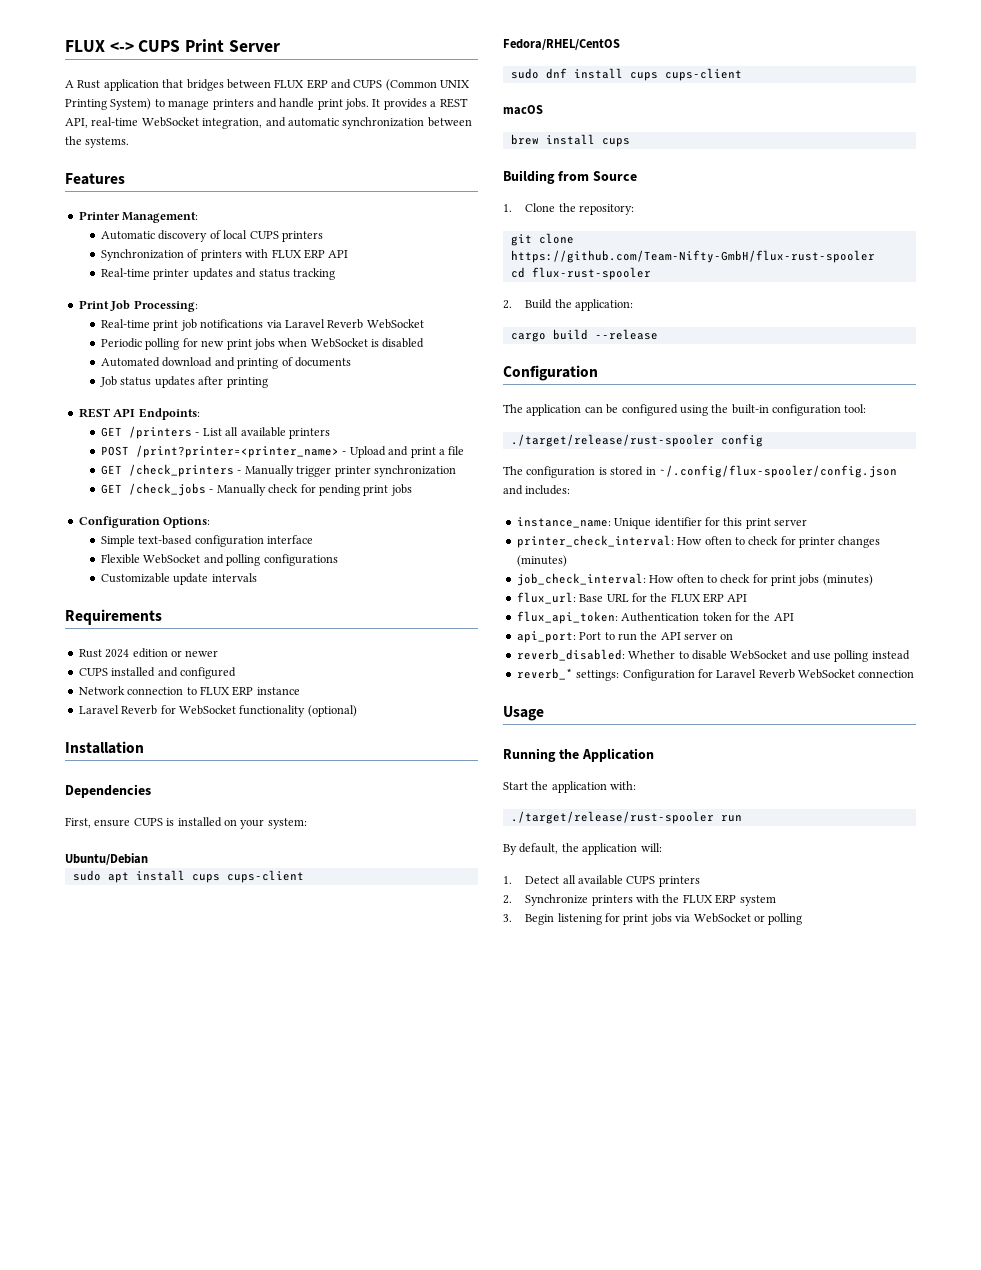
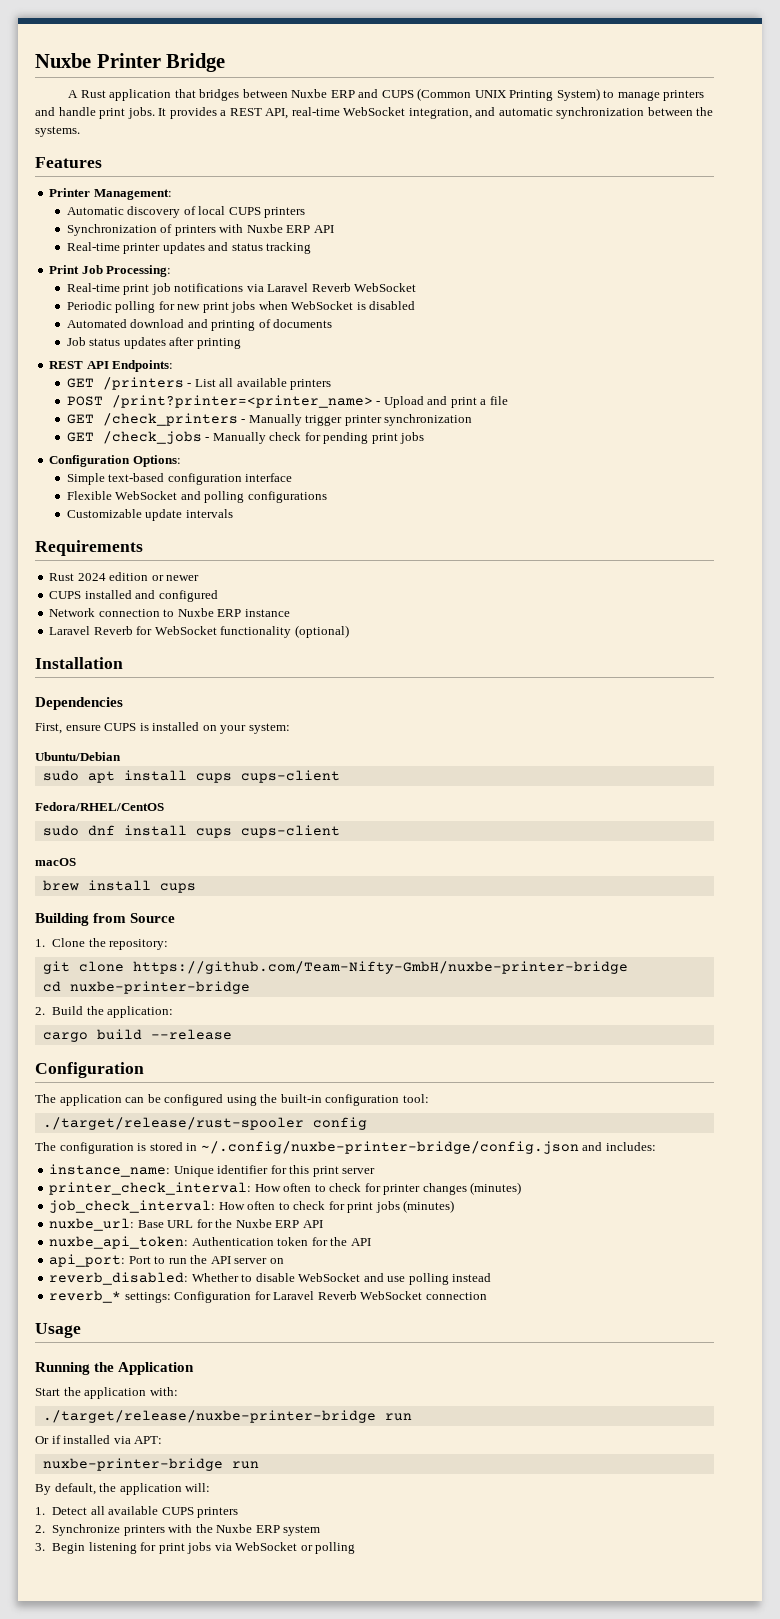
[65,39,280,52] FLUX <-> CUPS Print Server -> [35,53,226,72] Nuxbe Printer Bridge
[274,79,305,88] FLUX -> [291,89,328,98] Nuxbe
[271,249,302,258] FLUX -> [246,224,283,233] Nuxbe
[199,686,230,695] FLUX -> [177,608,214,617] Nuxbe
[510,250,875,263] https://github.com/Team-Nifty-GmbH/flux-rust-spooler -> [132,961,628,974] https://github.com/Team-Nifty-GmbH/nuxbe-printer-bridge
[531,267,651,280] flux-rust-spooler -> [69,981,250,994] nuxbe-printer-bridge
[658,465,897,478] ~/.config/flux-spooler/config.json -> [200,1141,579,1154] ~/.config/nuxbe-printer-bridge/config.json
[516,592,576,604] flux_url: -> [49,1218,135,1231] nuxbe_url:
[670,593,748,603] [516,611,618,624] FLUX ERP API // flux_api_token: -> [235,1219,323,1228] [49,1236,189,1249] Nuxbe ERP API // nuxbe_api_token:
[510,811,714,824] ./target/release/rust-spooler -> [42,1410,412,1423] [35,1435,163,1444] [42,1458,223,1471] ./target/release/nuxbe-printer-bridge run // Or if installed via APT: // nuxbe-printer-bridge
[682,894,713,903] FLUX -> [216,1524,253,1533] Nuxbe

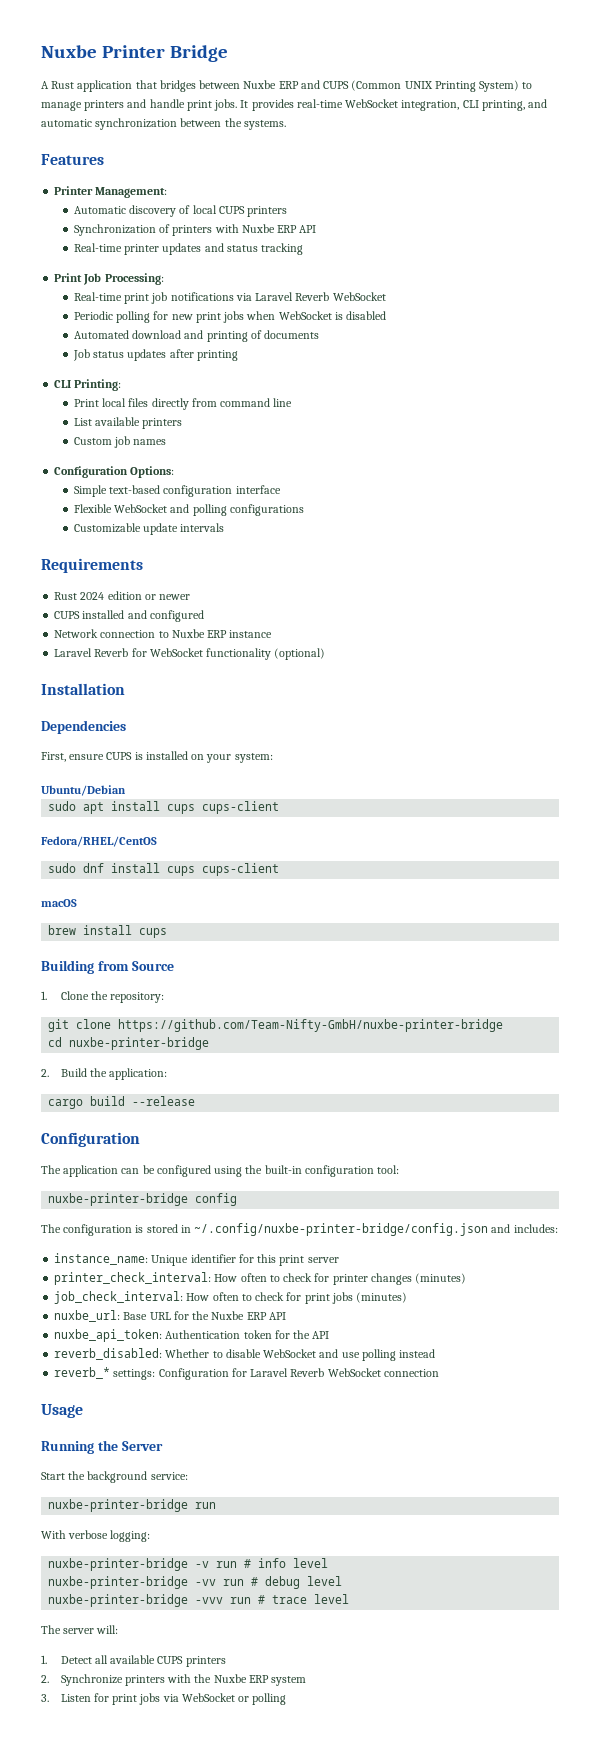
[220,108,289,119] a REST API, -> (294, 105) none
(472, 113) none -> [462,100,525,111] CLI printing,
[49,360,174,372] [66,377,332,390] [66,395,508,408] [66,413,473,426] [66,431,425,444] REST API Endpoints: // GET /printers - List all available printers // POST /print?printer=<printer_name> - Upload and print a file // GET /check_printers - Manually trigger printer synchronization // GET /check_jobs - Manually check for pending print jobs -> [54,379,122,391] [73,398,293,410] [73,417,183,429] [73,436,167,448] CLI Printing: // Print local files directly from command line // List available printers // Custom job names
[42,1117,304,1130] ./target/release/rust-spooler -> [48,1193,189,1206] nuxbe-printer-bridge
[49,1254,284,1267] // api_port: Port to run the API server on -> (330, 1335) none
[118,1362,195,1375] Application -> [121,1441,163,1451] Server
[84,1387,178,1399] [42,1410,412,1423] [35,1435,163,1444] [42,1458,259,1471] [35,1483,182,1495] application with: // ./target/release/nuxbe-printer-bridge run // Or if installed via APT: // nuxbe-printer-bridge run // By default, the application -> [87,1471,188,1483] [48,1499,217,1512] [41,1530,151,1542] [48,1558,329,1571] [48,1576,343,1589] [48,1594,350,1607] [41,1625,95,1634] background service: // nuxbe-printer-bridge run // With verbose logging: // nuxbe-printer-bridge -v run # info level // nuxbe-printer-bridge -vv run # debug level // nuxbe-printer-bridge -vvv run # trace level // The server
[52,1542,137,1554] Begin listening -> [60,1694,91,1702] Listen

